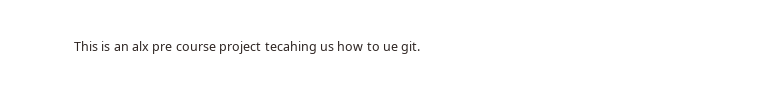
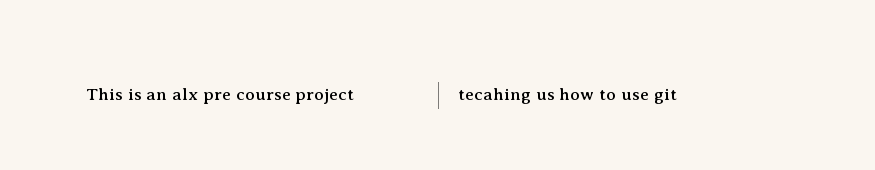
[383,41,421,54] ue git. -> [620,88,677,104] use git

